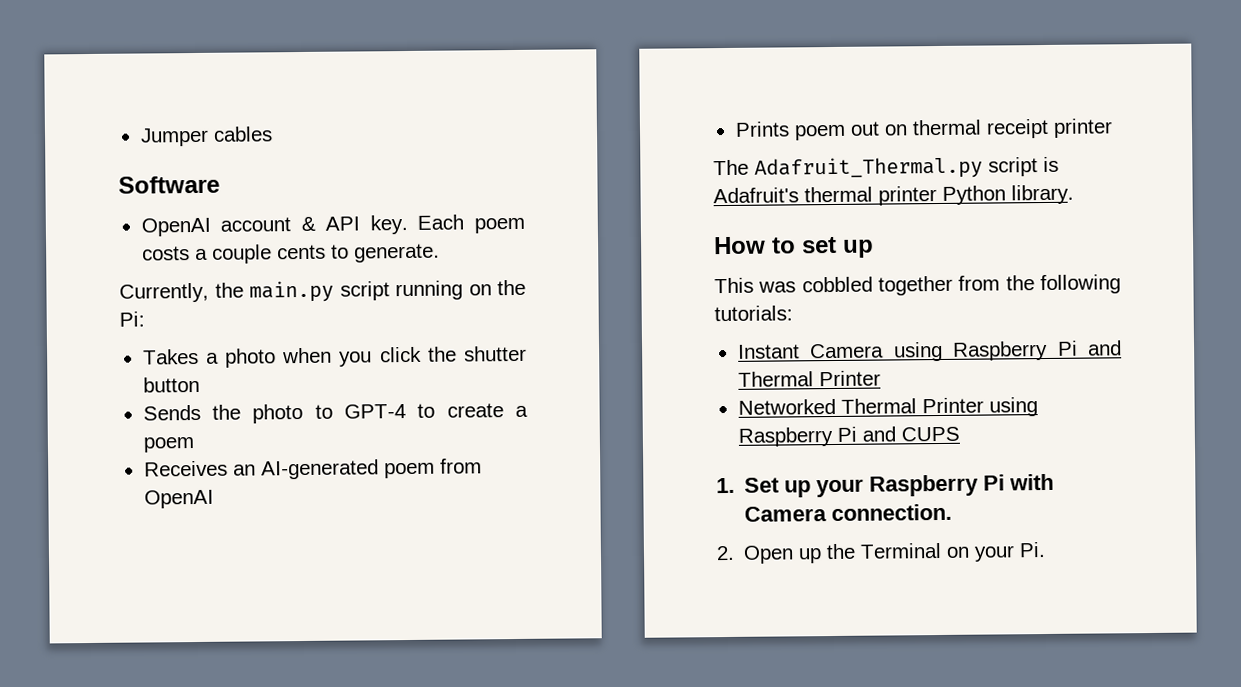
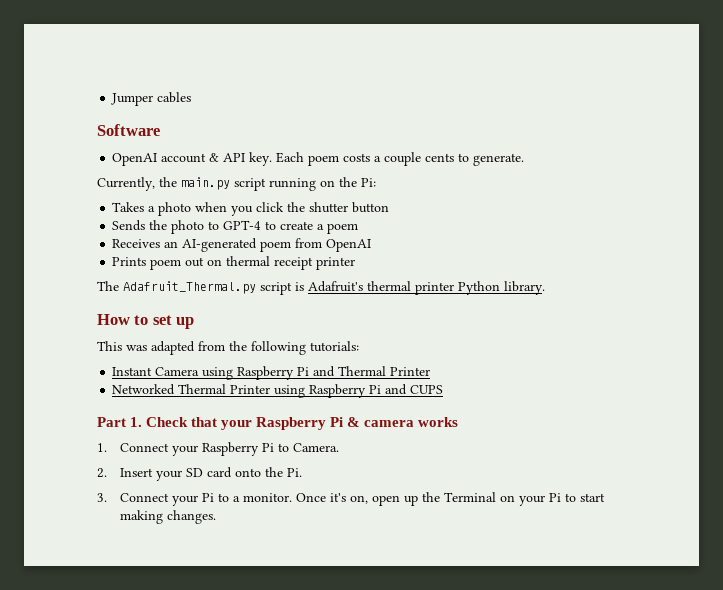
[801,275,953,296] cobbled together -> [151,341,195,355] adapted
[716,473,1055,498] [744,503,953,522] [716,545,795,564] 1. Set up your Raspberry Pi with Camera connection. // 2. Open -> [97,417,459,430] [97,442,339,456] [97,467,302,481] [97,493,400,506] Part 1. Check that your Raspberry Pi & camera works // 1. Connect your Raspberry Pi to Camera. // 2. Insert your SD card onto the Pi. // 3. Connect your Pi to a monitor. Once it's on, open
[1019,541,1047,558] Pi. -> [548,493,605,502] [119,510,216,524] Pi to start making changes.

